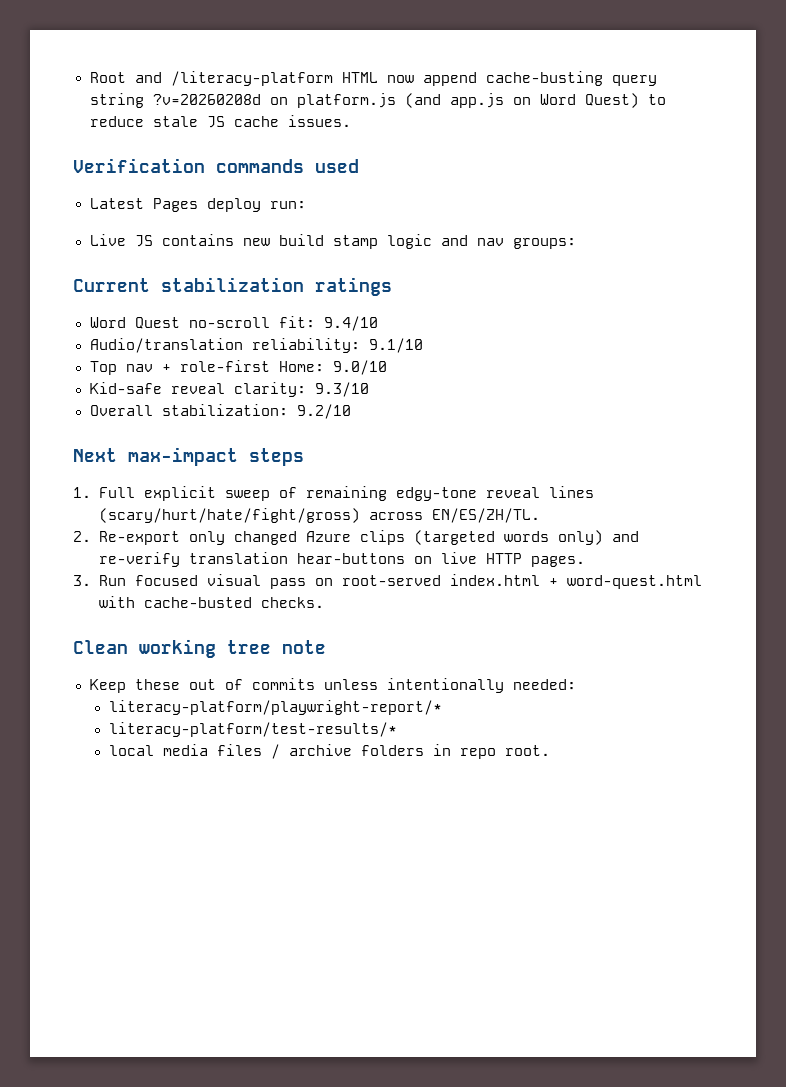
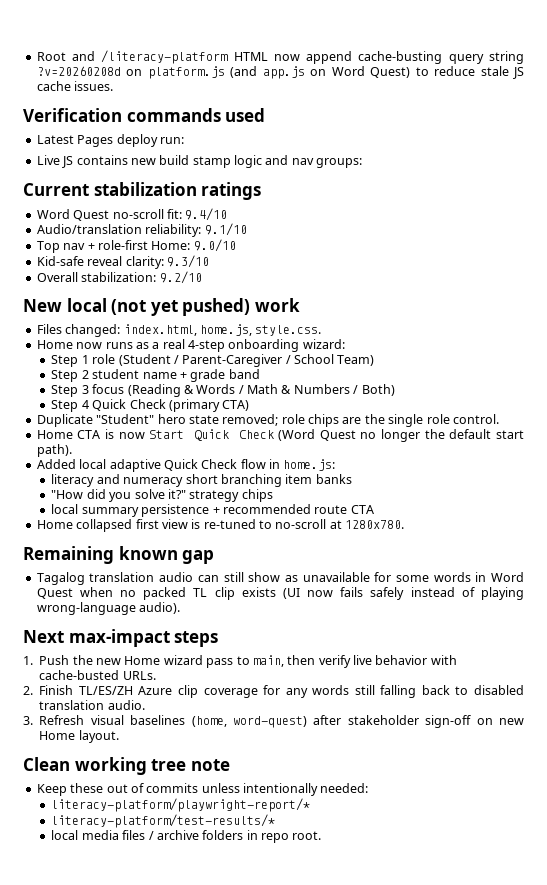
[73,447,304,466] [73,486,594,501] [98,508,540,523] [73,530,639,545] [98,552,585,567] [73,574,702,589] [98,596,324,608] Next max-impact steps // 1. Full explicit sweep of remaining edgy-tone reveal lines (scary/hurt/hate/fight/gross) across EN/ES/ZH/TL. // 2. Re-export only changed Azure clips (targeted words only) and re-verify translation hear-buttons on live HTTP pages. // 3. Run focused visual pass on root-served index.html + word-quest.html with cache-busted checks. -> [23,298,300,316] [36,324,322,337] [36,339,345,352] [51,354,375,367] [51,369,260,382] [51,384,395,397] [51,399,250,412] [36,414,499,427] [36,429,524,442] [36,444,72,457] [36,459,336,472] [51,474,352,487] [51,489,273,502] [51,504,374,517] [36,519,405,532] [23,546,215,564] [36,572,524,585] [36,587,524,600] [36,602,181,615] [23,629,219,647] [23,655,457,668] [39,670,156,680] [23,685,524,698] [39,700,145,710] [23,715,524,728] [39,730,119,743] New local (not yet pushed) work // Files changed: index.html, home.js, style.css. // Home now runs as a real 4-step onboarding wizard: // Step 1 role (Student / Parent-Caregiver / School Team) // Step 2 student name + grade band // Step 3 focus (Reading & Words / Math & Numbers / Both) // Step 4 Quick Check (primary CTA) // Duplicate "Student" hero state removed; role chips are the single role control. // Home CTA is now Start Quick Check (Word Quest no longer the default start path). // Added local adaptive Quick Check flow in home.js: // literacy and numeracy short branching item banks // "How did you solve it?" strategy chips // local summary persistence + recommended route CTA // Home collapsed first view is re-tuned to no-scroll at 1280x780. // Remaining known gap // Tagalog translation audio can still show as unavailable for some words in Word Quest when no packed TL clip exists (UI now fails safely instead of playing wrong-language audio). // Next max-impact steps // 1. Push the new Home wizard pass to main, then verify live behavior with cache-busted URLs. // 2. Finish TL/ES/ZH Azure clip coverage for any words still falling back to disabled translation audio. // 3. Refresh visual baselines (home, word-quest) after stakeholder sign-off on new Home layout.

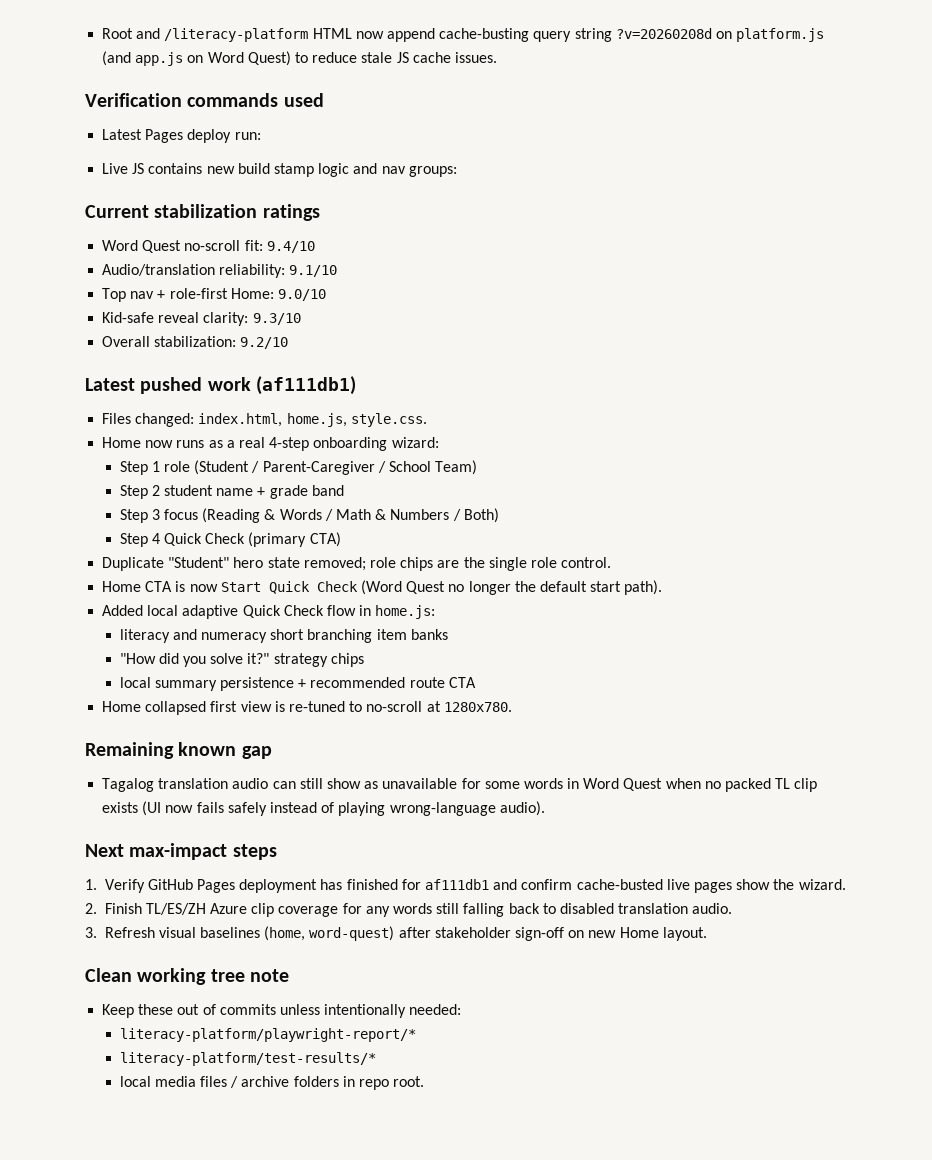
[23,298,251,316] New local (not yet pushed) -> [85,377,203,394] Latest pushed
(300, 305) none -> [255,376,356,395] (af111db1)
[39,655,457,668] [39,670,156,680] Push the new Home wizard pass to main, then verify live behavior with cache-busted URLs. -> [104,879,846,893] Verify GitHub Pages deployment has finished for af111db1 and confirm cache-busted live pages show the wizard.

